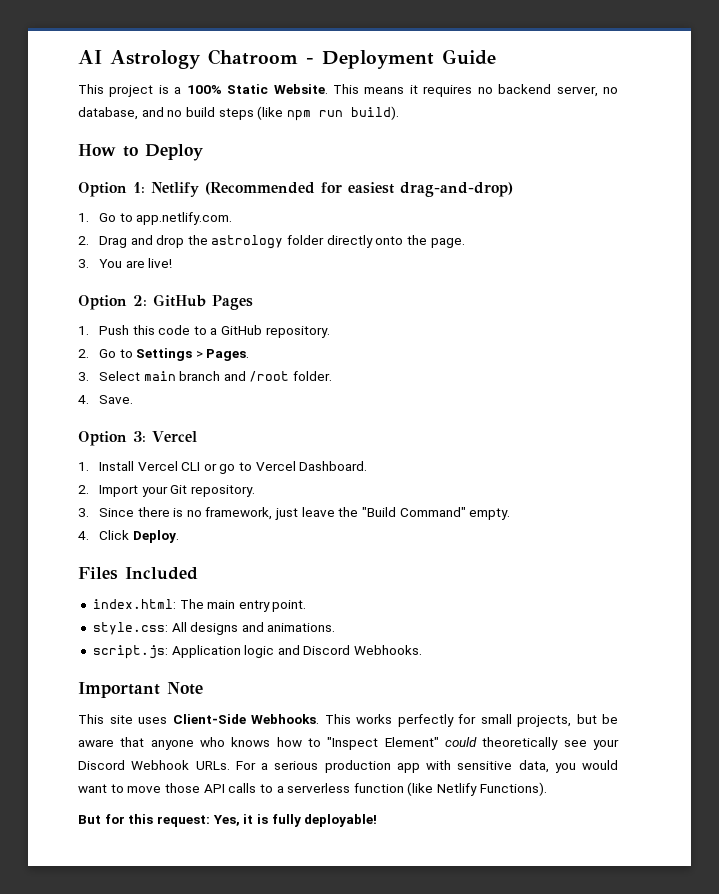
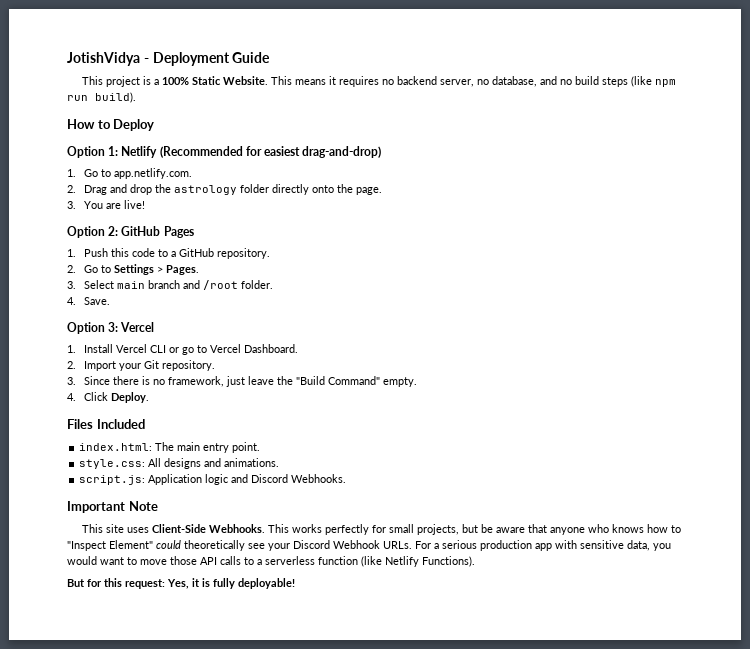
[78,49,298,69] AI Astrology Chatroom -> [67,52,140,66] JotishVidya

